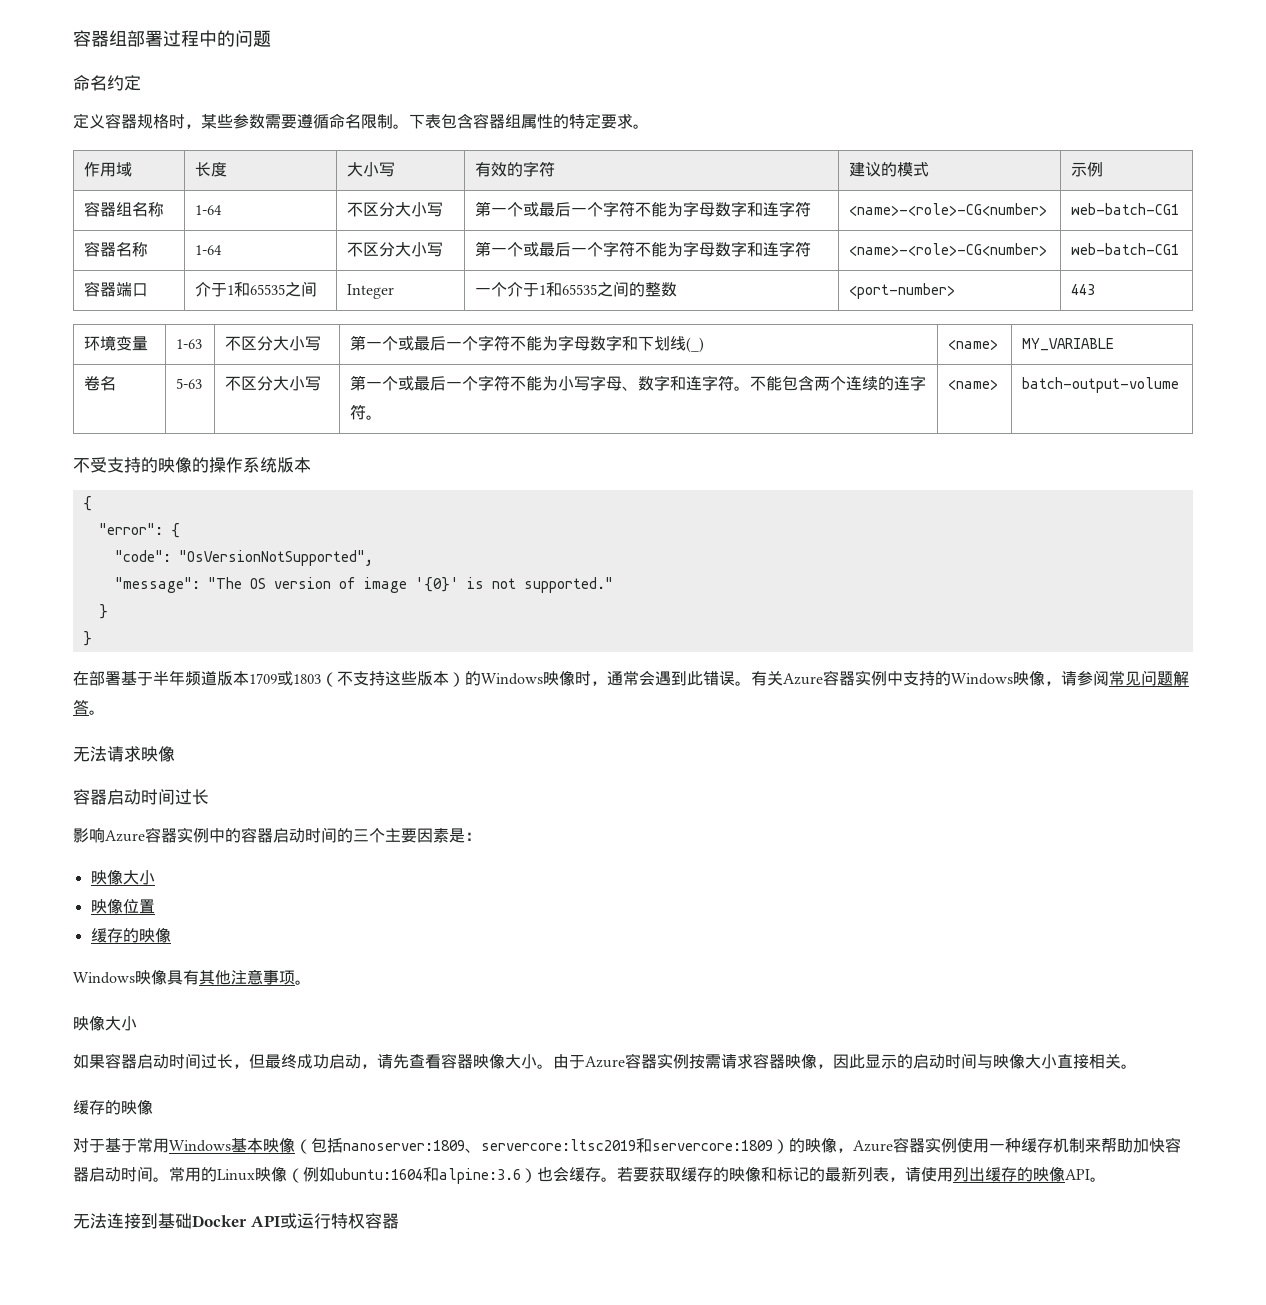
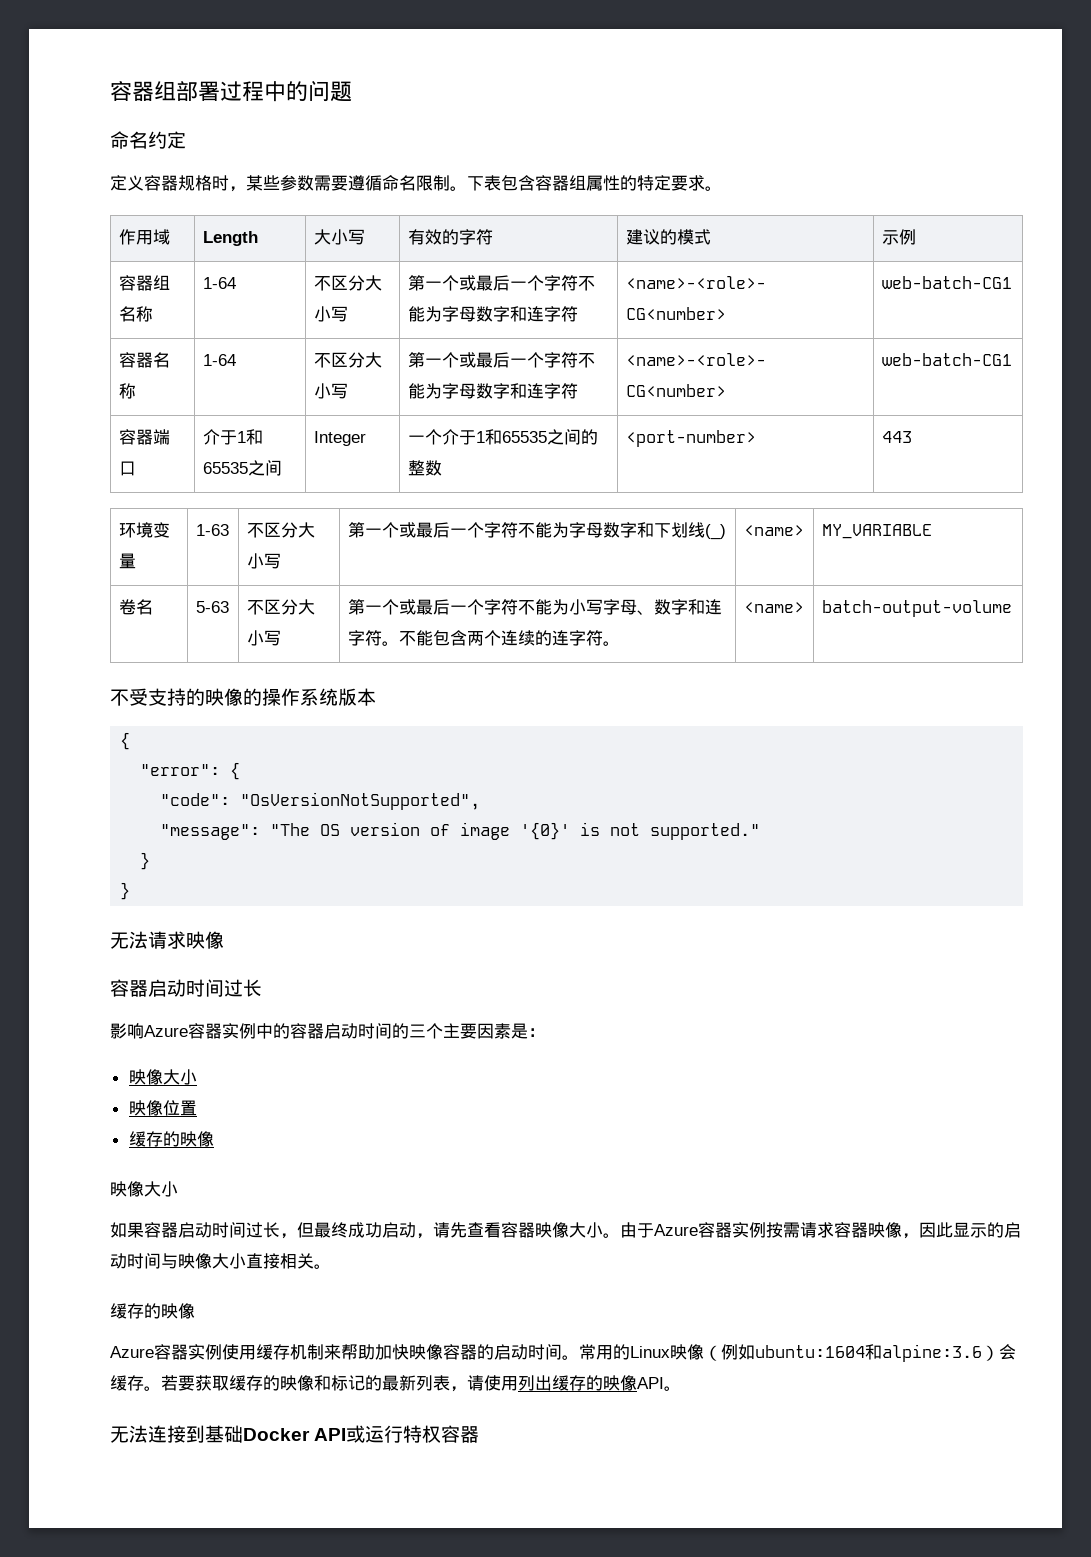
[195,162,228,177] 长度 -> [202,231,258,246] Length
[73,670,1189,687] [73,699,105,715] // 在部署基于半年频道版本1709或1803（不支持这些版本）的Windows映像时，通常会遇到此错误。有关Azure容器实例中支持的Windows映像，请参阅常见问题解答。 -> (131, 891) none
[73,969,311,985] // Windows映像具有其他注意事项。 -> (214, 1139) none
[73,1137,853,1154] 对于基于常用Windows基本映像（包括nanoserver:1809、servercore:ltsc2019和servercore:1809）的映像， -> (195, 1311) none
[989,1138,1021,1153] 一种 -> (256, 1352) none
[1165,1137,1181,1153] [73,1167,89,1182] 容器 -> [409,1344,494,1360] 映像容器的
[537,1167,553,1182] 也 -> (999, 1353) none

